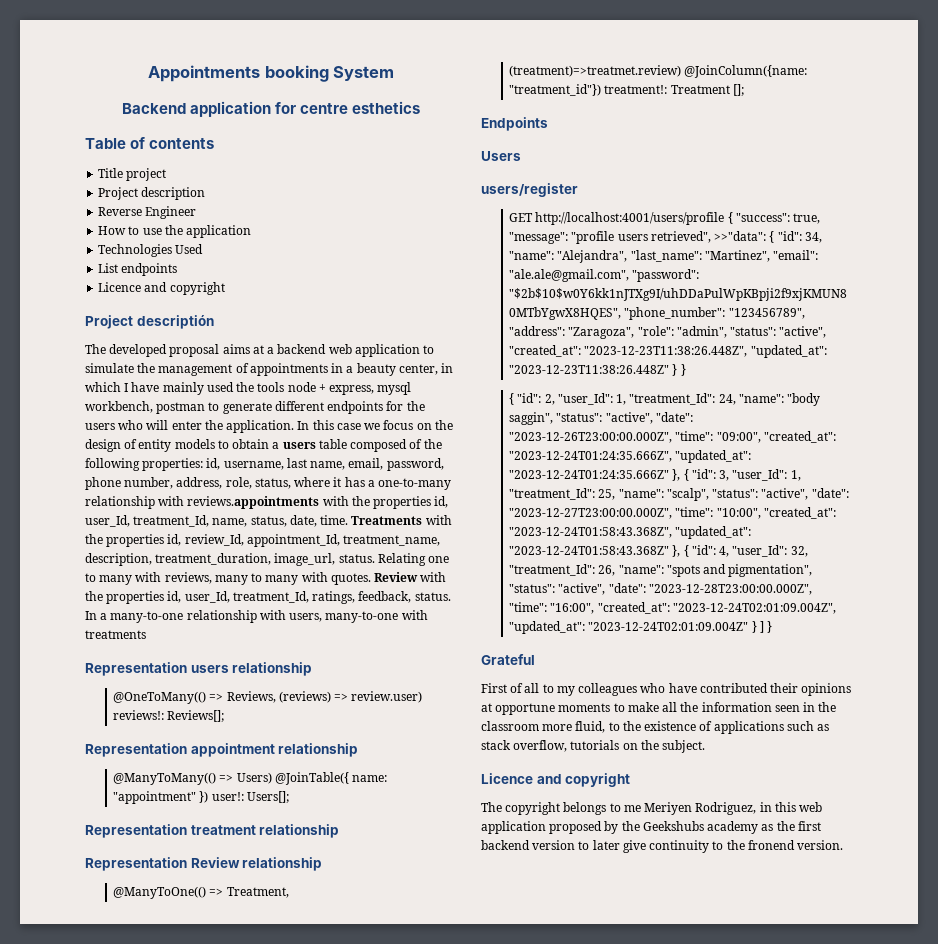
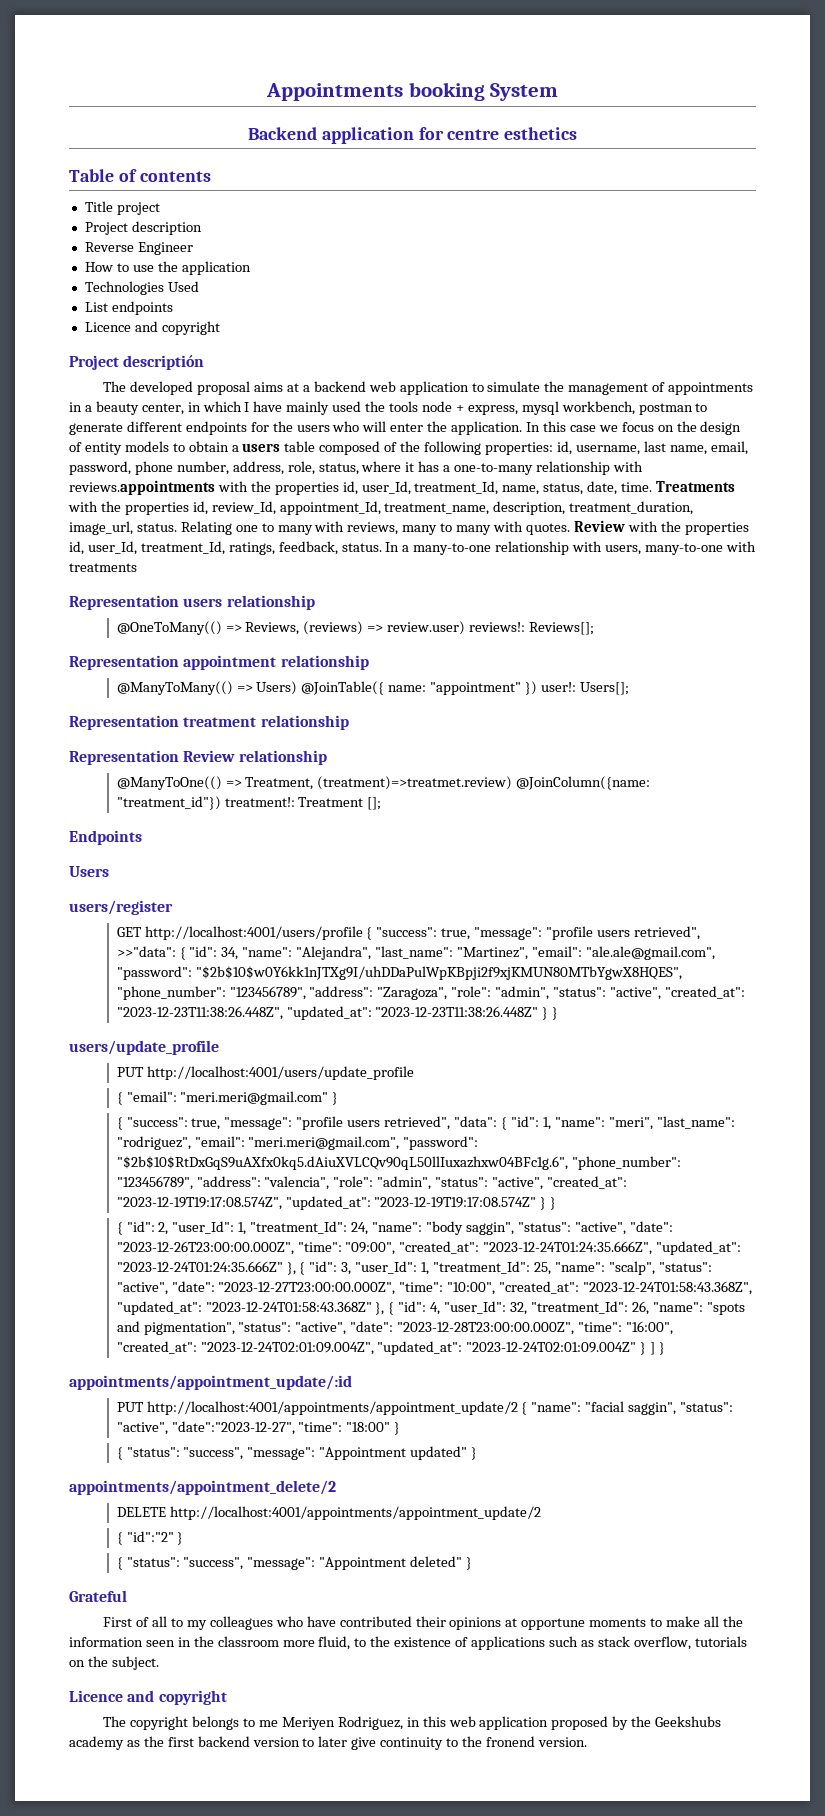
(686, 370) none -> [69,1040,219,1055] [116,1066,414,1080] [116,1091,339,1105] [116,1116,735,1130] [116,1136,479,1150] [116,1156,681,1170] [116,1176,628,1190] [116,1196,557,1210] // users/update_profile // PUT http://localhost:4001/users/update_profile // { "email": "meri.meri@gmail.com" } // { "success": true, "message": "profile users retrieved", "data": { "id": 1, "name": "meri", "last_name": "rodriguez", "email": "meri.meri@gmail.com", "password": "$2b$10$RtDxGqS9uAXfx0kq5.dAiuXVLCQv90qL50llIuxazhxw04BFc1g.6", "phone_number": "123456789", "address": "valencia", "role": "admin", "status": "active", "created_at": "2023-12-19T19:17:08.574Z", "updated_at": "2023-12-19T19:17:08.574Z" } }
(773, 627) none -> [69,1375,352,1390] [116,1401,734,1415] [116,1421,401,1435] [116,1446,478,1460] [69,1480,336,1495] [116,1506,541,1520] [116,1531,184,1545] [116,1556,473,1570] // appointments/appointment_update/:id // PUT http://localhost:4001/appointments/appointment_update/2 { "name": "facial saggin", "status": "active", "date":"2023-12-27", "time": "18:00" } // { "status": "success", "message": "Appointment updated" } // appointments/appointment_delete/2 // DELETE http://localhost:4001/appointments/appointment_update/2 // { "id":"2" } // { "status": "success", "message": "Appointment deleted" }

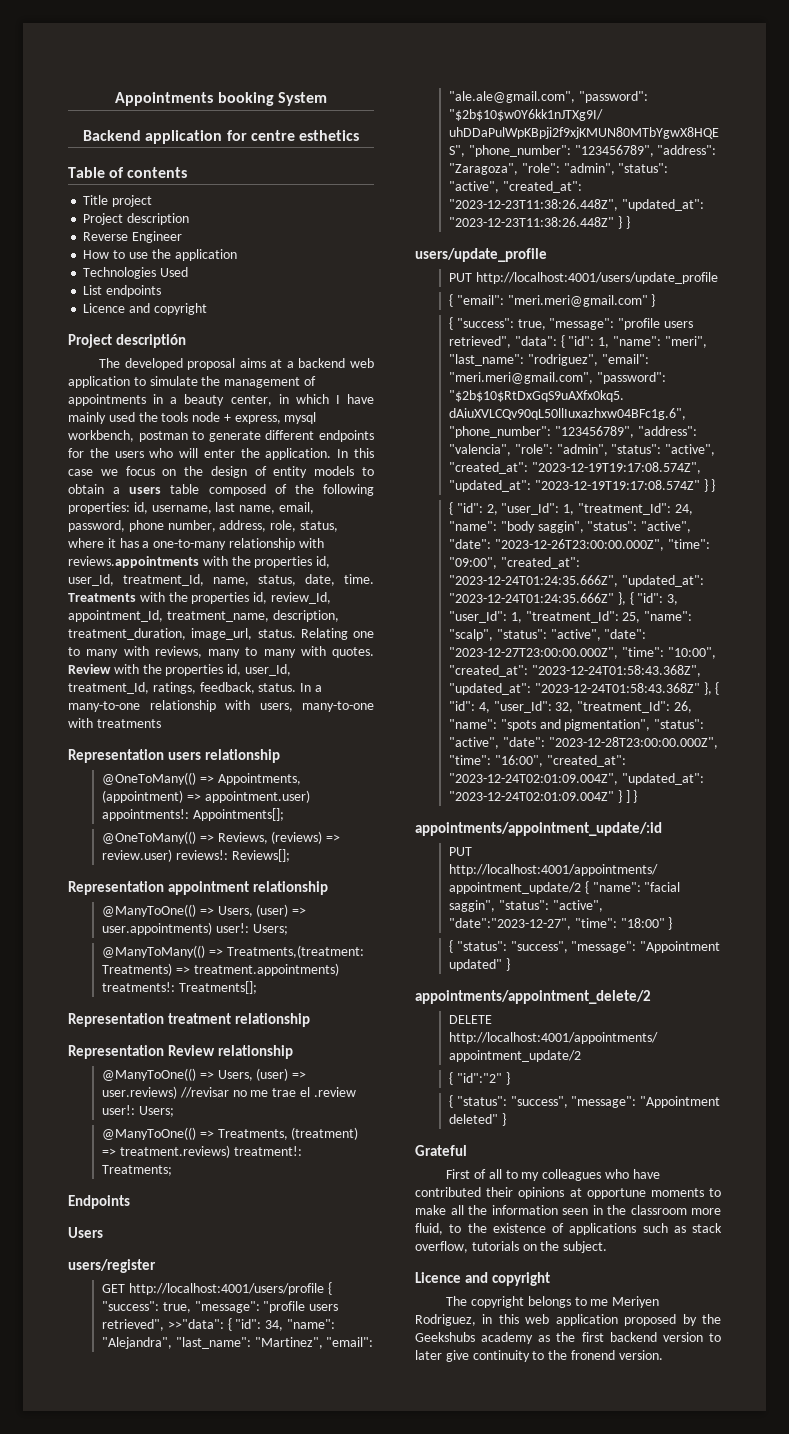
(315, 602) none -> [102,772,301,785] [102,790,310,803] [102,808,284,821] // @OneToMany(() => Appointments, (appointment) => appointment.user) appointments!: Appointments[];
[116,681,629,695] @ManyToMany(() => Users) @JoinTable({ name: "appointment" }) user!: Users[]; -> [102,904,307,917] [102,922,288,935] [102,945,364,958] [102,963,339,976] [102,981,257,994] @ManyToOne(() => Users, (user) => user.appointments) user!: Users; // @ManyToMany(() => Treatments,(treatment: Treatments) => treatment.appointments) treatments!: Treatments[];
[245,776,651,790] [116,796,382,810] Treatment, (treatment)=>treatmet.review) @JoinColumn({name: "treatment_id"}) treatment!: Treatment []; -> [217,1068,307,1081] [102,1086,356,1099] [102,1105,174,1117] [102,1127,359,1140] [102,1145,302,1158] [102,1165,173,1176] Users, (user) => user.reviews) //revisar no me trae el .review user!: Users; // @ManyToOne(() => Treatments, (treatment) => treatment.reviews) treatment!: Treatments;

